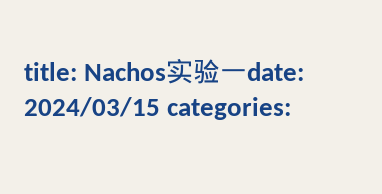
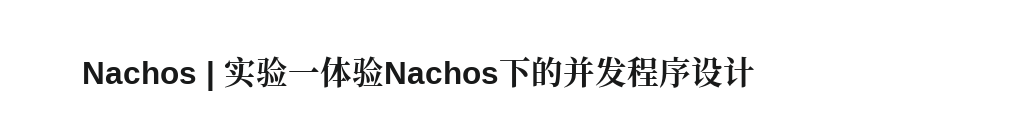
[24,58,305,84] [24,97,292,120] title: Nachos实验一date: 2024/03/15 categories: -> [82,56,755,91] Nachos | 实验一体验Nachos下的并发程序设计

